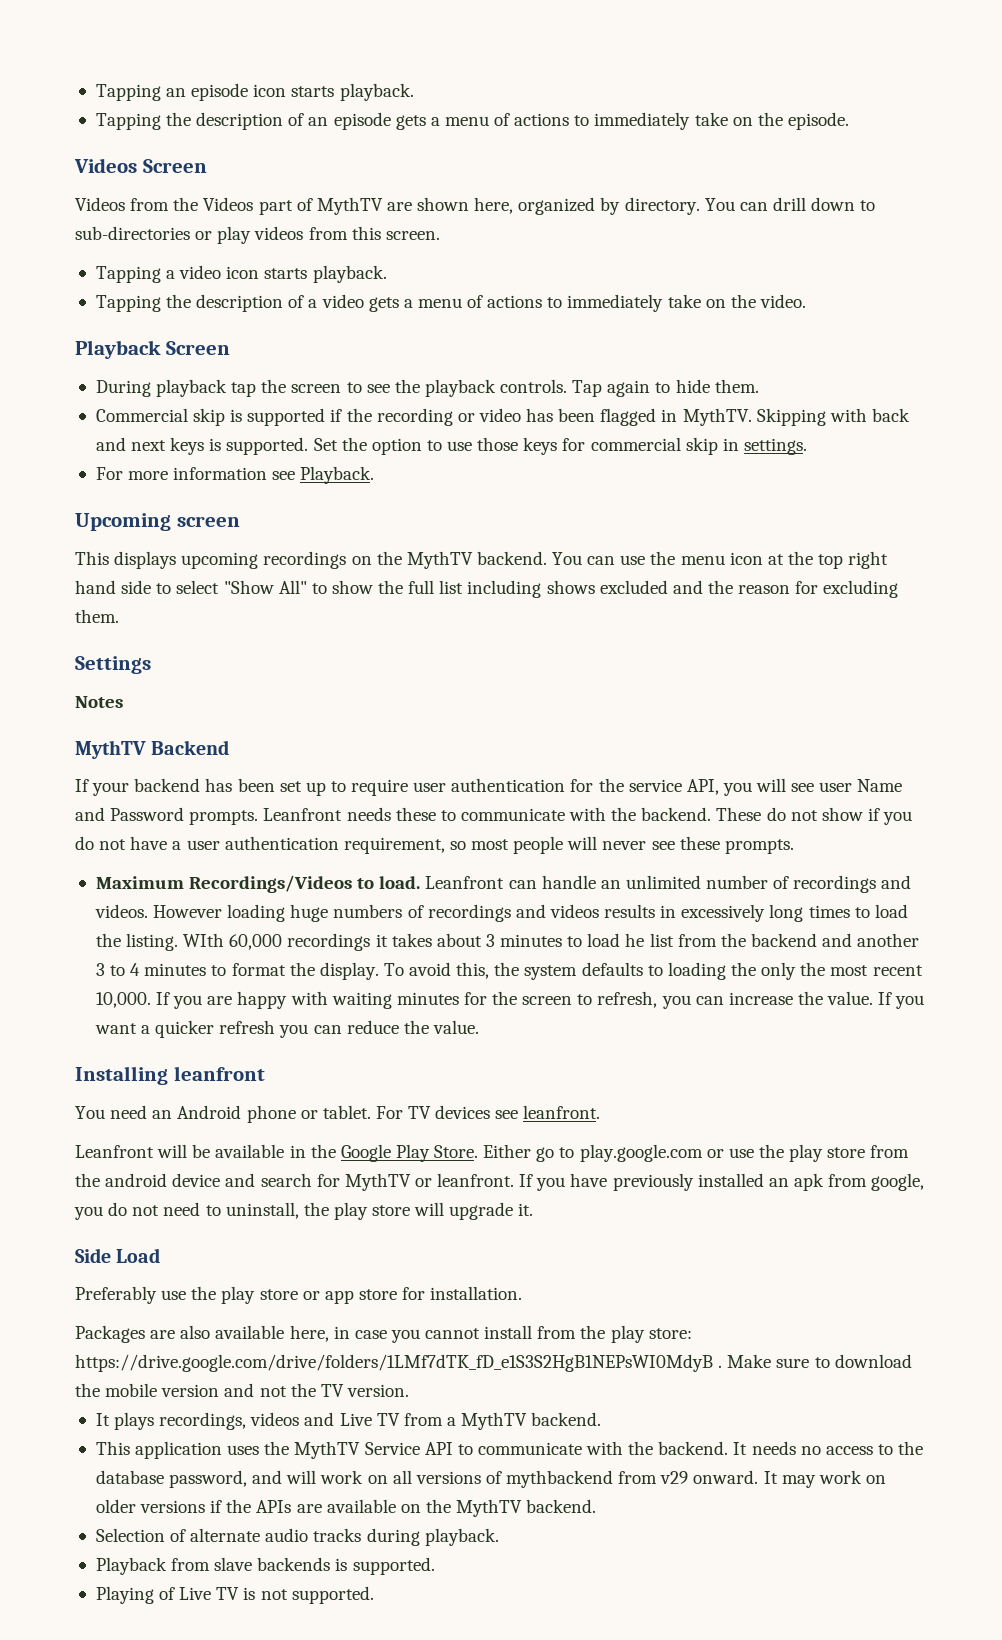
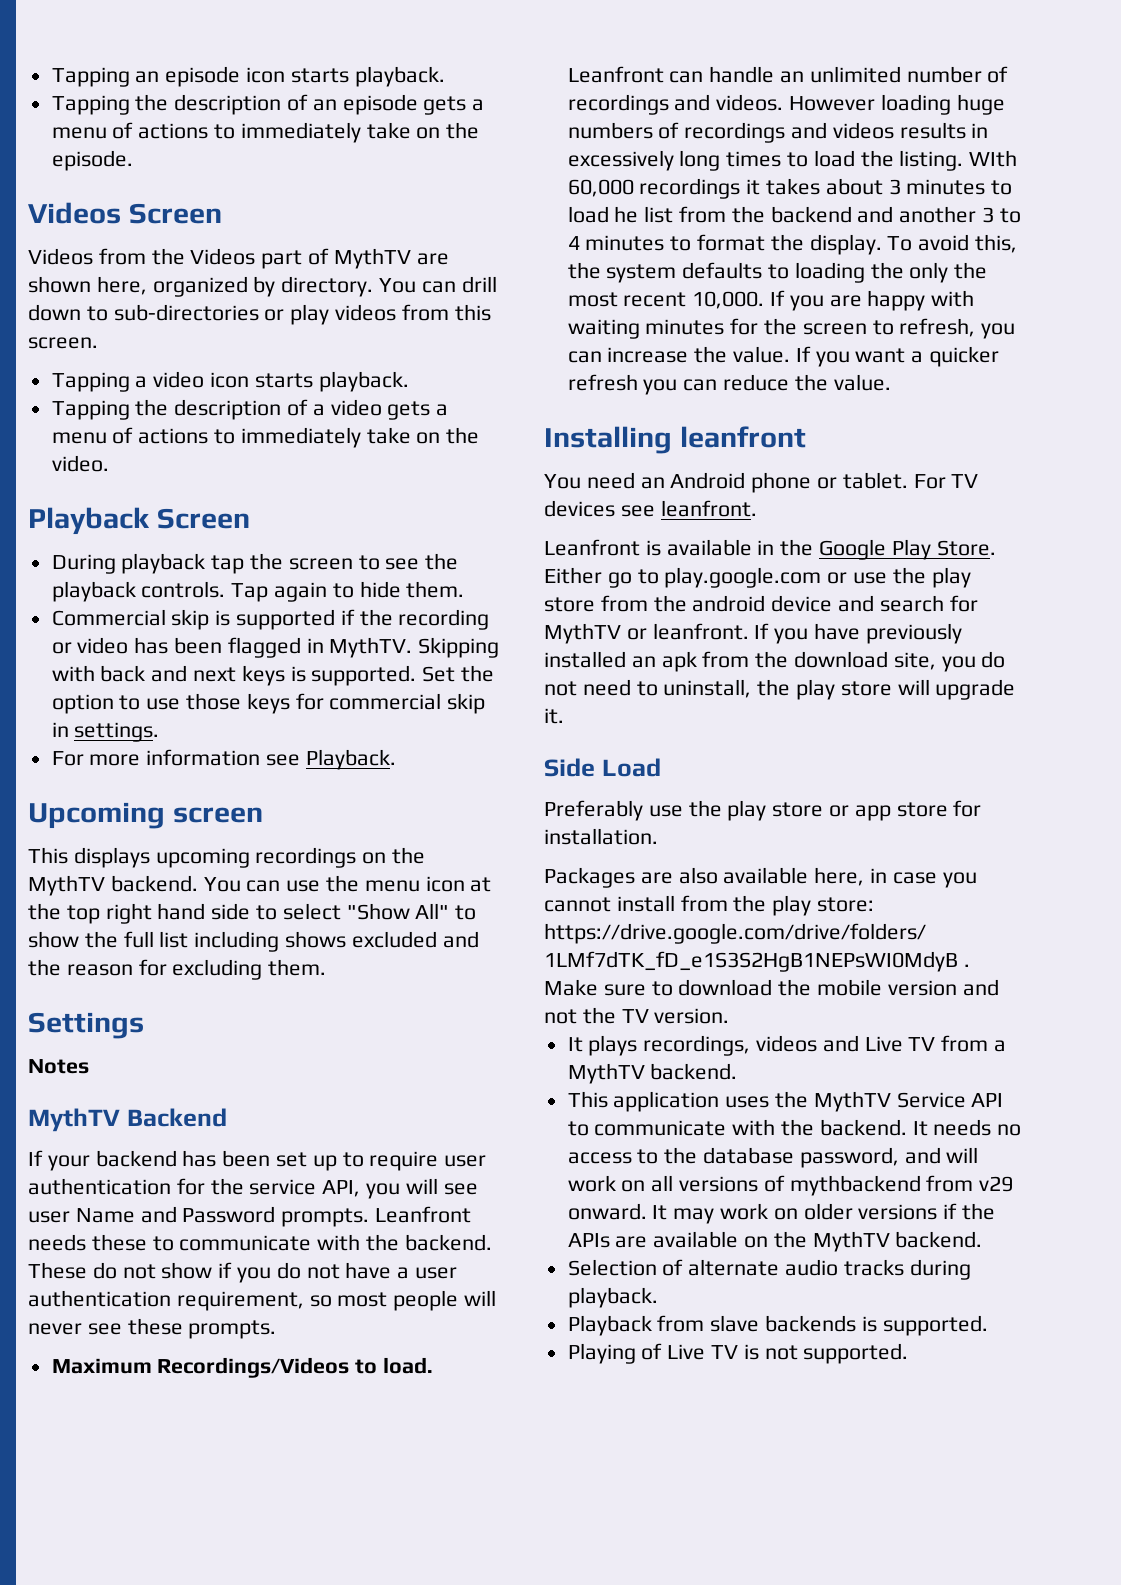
[157,1144,211,1158] will be -> [645,540,661,556] is
[871,1173,925,1191] google, -> [755,651,936,670] the download site,

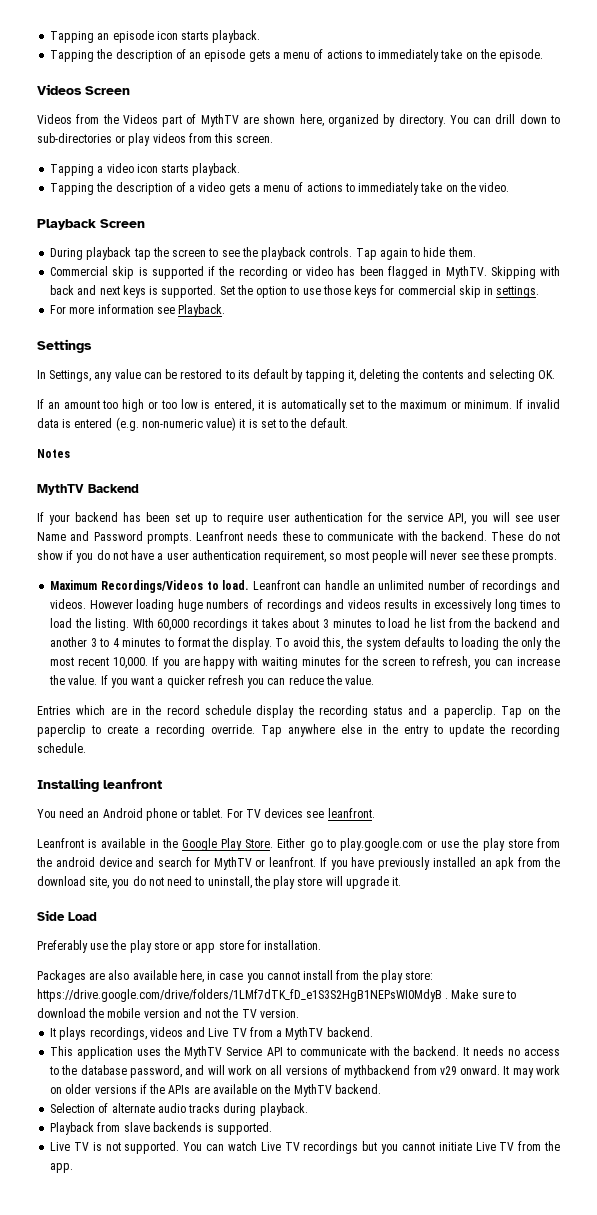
[28,802,263,829] [28,847,426,868] [28,875,492,896] [28,903,477,924] [28,931,479,952] [28,959,327,980] [28,1012,144,1039] Upcoming screen // This displays upcoming recordings on the MythTV backend. You can use the menu icon at the top right hand side to select "Show All" to show the full list including shows excluded and the reason for excluding them. // Settings -> [37,339,92,353] [37,369,556,382] [37,399,561,412] [37,417,348,431] Settings // In Settings, any value can be restored to its default by tapping it, deleting the contents and selecting OK. // If an amount too high or too low is entered, it is automatically set to the maximum or minimum. If invalid data is entered (e.g. non-numeric value) it is set to the default.
(891, 382) none -> [37,705,560,718] [37,724,560,737] [37,743,86,753] // Entries which are in the record schedule display the recording status and a paperclip. Tap on the paperclip to create a recording override. Tap anywhere else in the entry to update the recording schedule.
[567,1343,663,1364] Playing of -> (273, 1128) none
(909, 1353) none -> [183,1141,560,1154] [50,1163,74,1173] You can watch Live TV recordings but you cannot initiate Live TV from the app.

